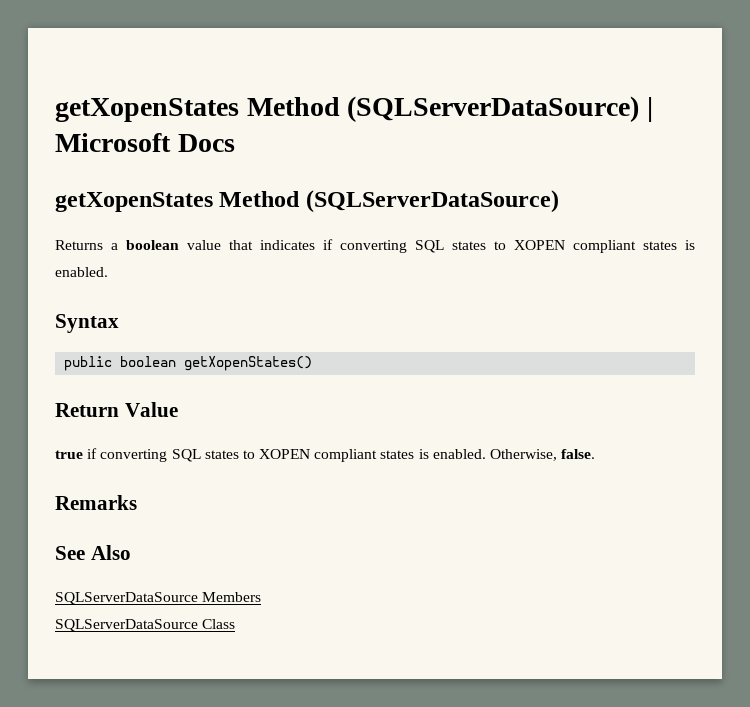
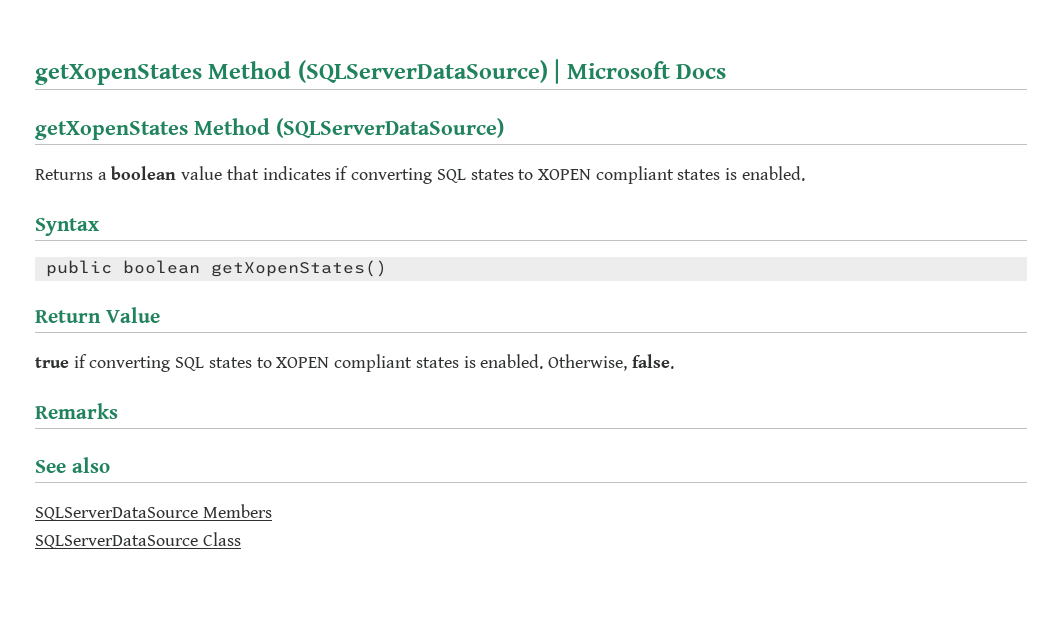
[90,545,131,560] Also -> [71,457,110,473] also

